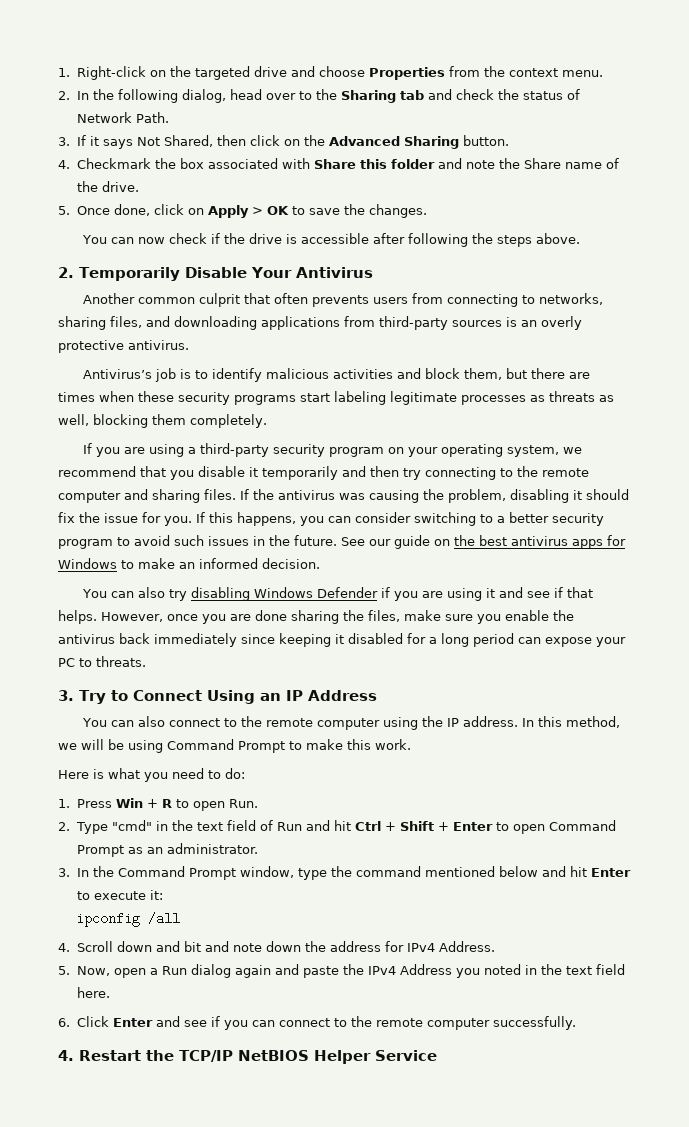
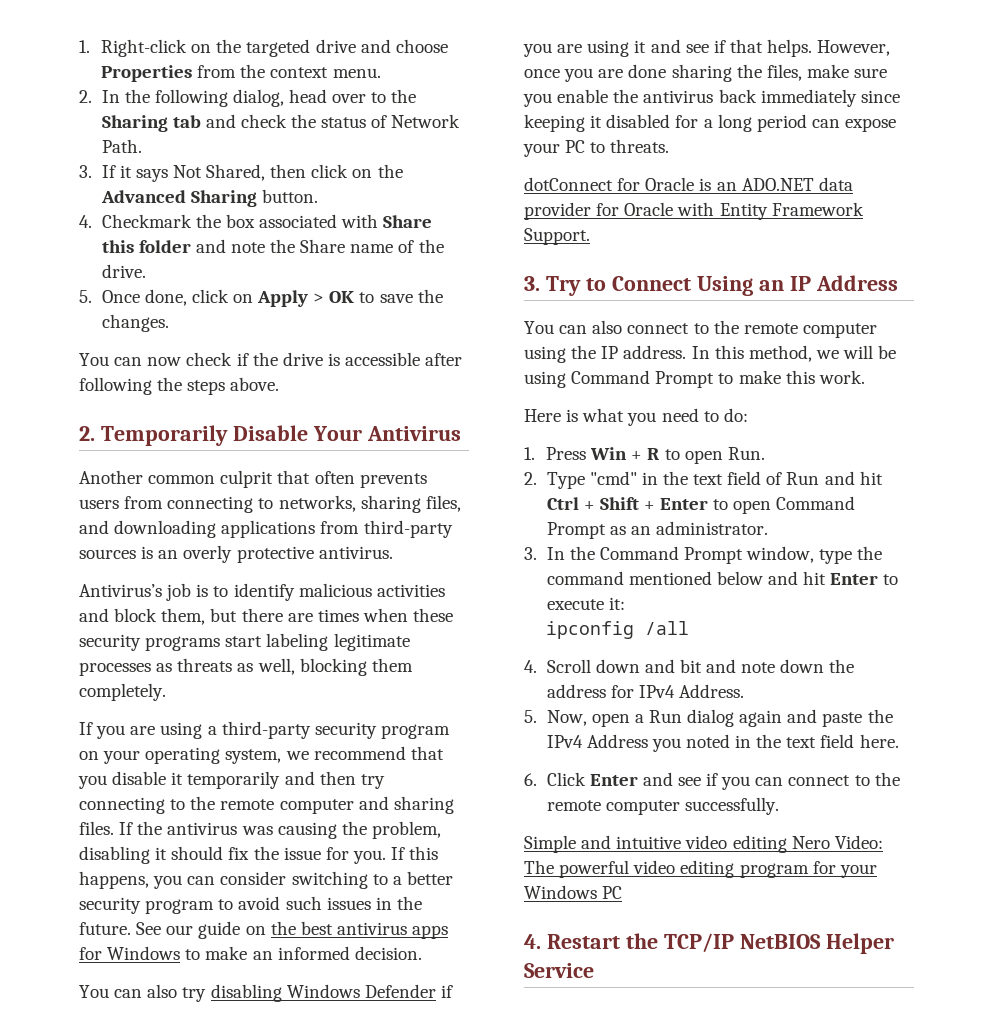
(146, 661) none -> [524,177,853,191] [524,202,864,220] [524,228,590,245] // dotConnect for Oracle is an ADO.NET data provider for Oracle with Entity Framework Support.
(577, 1023) none -> [524,835,883,853] [524,860,877,878] [524,885,623,899] // Simple and intuitive video editing Nero Video: The powerful video editing program for your Windows PC

